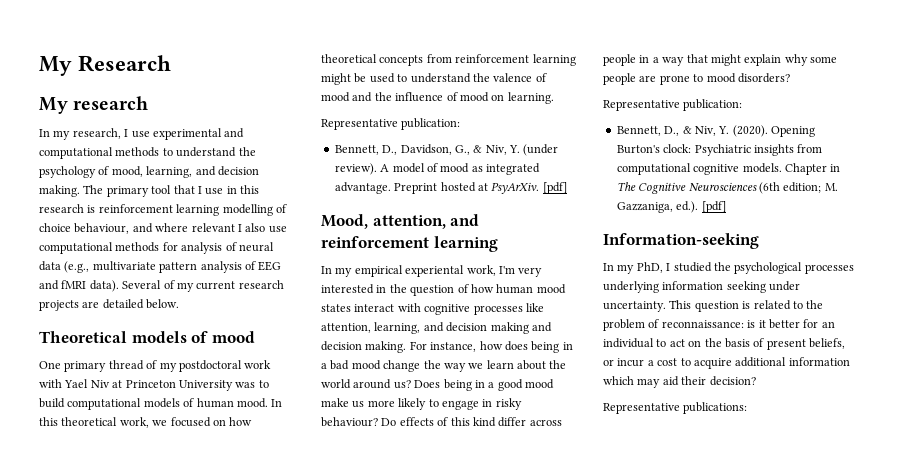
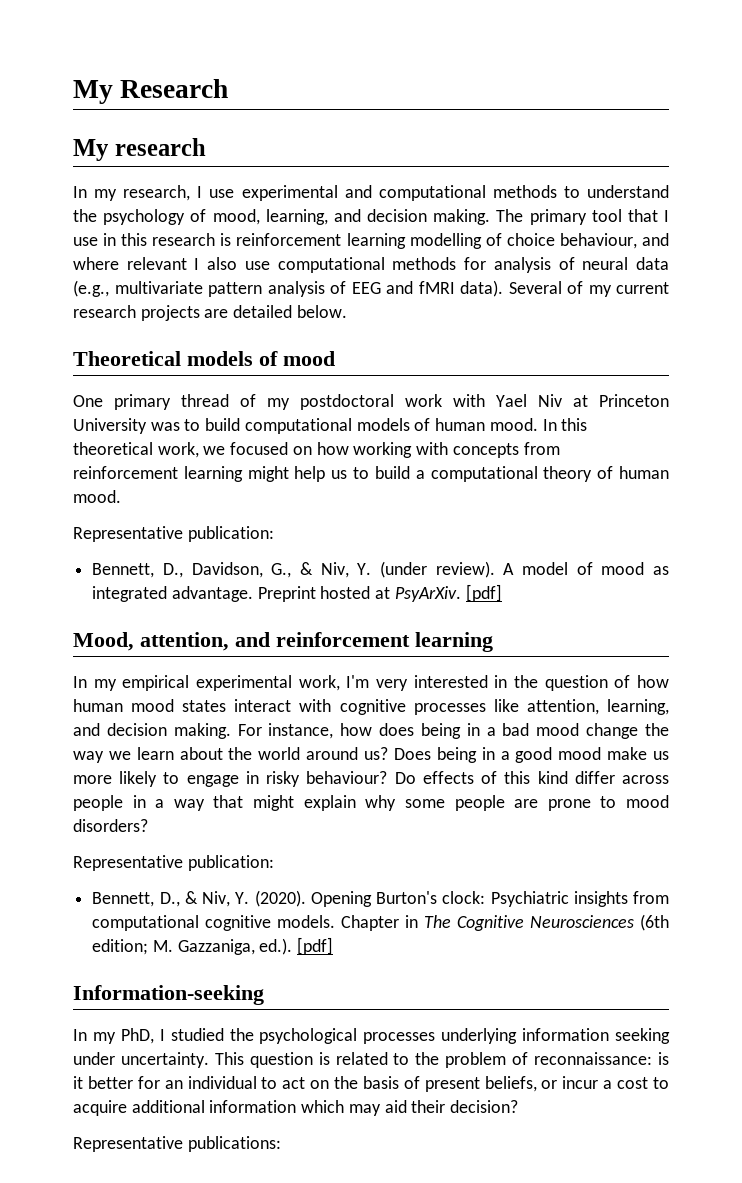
[321,54,377,63] theoretical -> [353,442,449,458] working with
[354,73,547,83] [321,92,554,104] be used to understand the valence of mood and the influence of mood on learning. -> [294,466,669,482] [73,490,121,503] help us to build a computational theory of human mood.
[405,265,465,277] experiental -> [196,675,292,691] experimental
[490,322,552,334] [321,341,362,351] making and decision -> (167, 729) none

